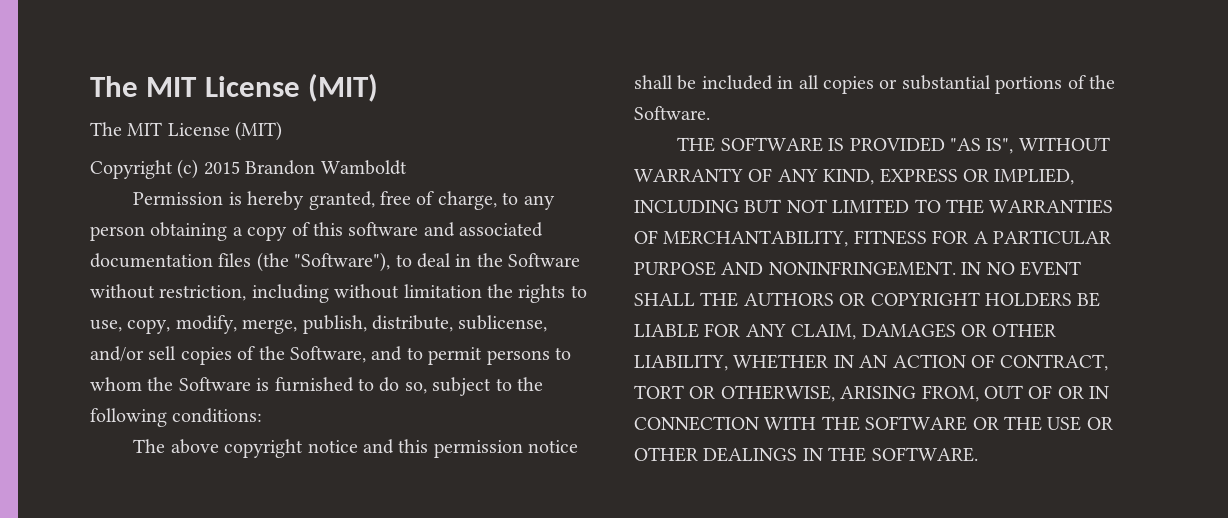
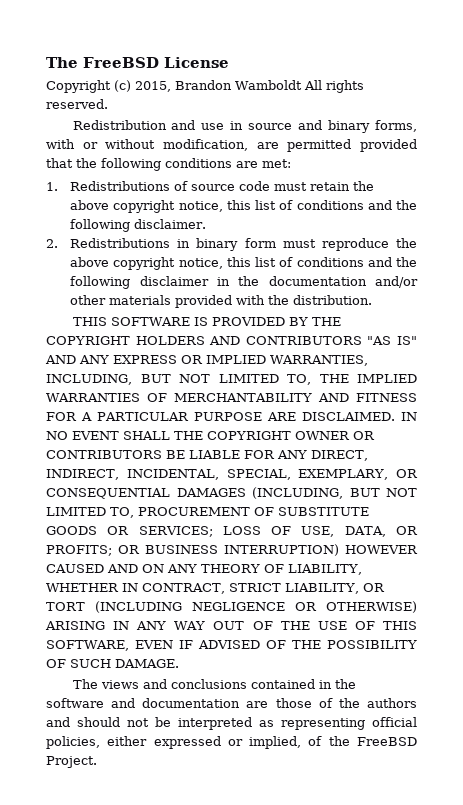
[90,73,379,102] [90,121,283,141] The MIT License (MIT) // The MIT License (MIT) -> [46,57,229,68] The FreeBSD License
[203,161,240,175] 2015 -> [135,81,171,92] 2015,
[133,191,555,210] [90,222,544,241] [90,252,581,272] [90,284,587,303] [90,315,548,334] [90,346,571,365] [90,377,543,396] [90,408,263,427] [133,439,579,458] [634,75,1115,94] [634,106,710,120] [677,137,1110,154] [634,168,1075,185] [634,199,1114,214] [634,230,849,247] // Permission is hereby granted, free of charge, to any person obtaining a copy of this software and associated documentation files (the "Software"), to deal in the Software without restriction, including without limitation the rights to use, copy, modify, merge, publish, distribute, sublicense, and/or sell copies of the Software, and to permit persons to whom the Software is furnished to do so, subject to the following conditions: // The above copyright notice and this permission notice shall be included in all copies or substantial portions of the Software. // THE SOFTWARE IS PROVIDED "AS IS", WITHOUT WARRANTY OF ANY KIND, EXPRESS OR IMPLIED, INCLUDING BUT NOT LIMITED TO THE WARRANTIES OF MERCHANTABILITY, -> [303,80,364,93] [46,99,108,109] [72,120,417,133] [46,139,417,152] [46,158,291,171] [46,181,375,191] [70,200,417,213] [70,219,207,232] [46,238,418,251] [70,257,417,270] [70,276,418,289] [70,295,373,308] [72,317,341,326] [46,336,417,345] [45,355,368,366] [46,374,417,385] [46,393,349,402] All rights reserved. // Redistribution and use in source and binary forms, with or without modification, are permitted provided that the following conditions are met: // 1. Redistributions of source code must retain the above copyright notice, this list of conditions and the following disclaimer. // 2. Redistributions in binary form must reproduce the above copyright notice, this list of conditions and the following disclaimer in the documentation and/or other materials provided with the distribution. // THIS SOFTWARE IS PROVIDED BY THE COPYRIGHT HOLDERS AND CONTRIBUTORS "AS IS" AND ANY EXPRESS OR IMPLIED WARRANTIES, INCLUDING, BUT NOT LIMITED TO, THE IMPLIED WARRANTIES OF MERCHANTABILITY AND
[721,261,956,276] AND NONINFRINGEMENT. -> [266,412,395,421] ARE DISCLAIMED.
[743,292,1101,307] [634,323,1057,340] [634,354,1109,371] [634,385,1110,402] [634,416,1113,431] [634,447,978,462] AUTHORS OR COPYRIGHT HOLDERS BE LIABLE FOR ANY CLAIM, DAMAGES OR OTHER LIABILITY, WHETHER IN AN ACTION OF CONTRACT, TORT OR OTHERWISE, ARISING FROM, OUT OF OR IN CONNECTION WITH THE SOFTWARE OR THE USE OR OTHER DEALINGS IN THE SOFTWARE. -> [207,431,375,440] [46,450,368,461] [46,469,418,480] [46,487,417,499] [46,507,369,518] [46,526,418,537] [46,544,418,556] [46,564,362,575] [46,583,385,594] [46,601,417,613] [45,621,417,630] [46,640,417,651] [46,659,179,668] [72,679,356,689] [46,698,418,708] [46,717,417,730] [46,736,417,749] [46,756,97,768] COPYRIGHT OWNER OR CONTRIBUTORS BE LIABLE FOR ANY DIRECT, INDIRECT, INCIDENTAL, SPECIAL, EXEMPLARY, OR CONSEQUENTIAL DAMAGES (INCLUDING, BUT NOT LIMITED TO, PROCUREMENT OF SUBSTITUTE GOODS OR SERVICES; LOSS OF USE, DATA, OR PROFITS; OR BUSINESS INTERRUPTION) HOWEVER CAUSED AND ON ANY THEORY OF LIABILITY, WHETHER IN CONTRACT, STRICT LIABILITY, OR TORT (INCLUDING NEGLIGENCE OR OTHERWISE) ARISING IN ANY WAY OUT OF THE USE OF THIS SOFTWARE, EVEN IF ADVISED OF THE POSSIBILITY OF SUCH DAMAGE. // The views and conclusions contained in the software and documentation are those of the authors and should not be interpreted as representing official policies, either expressed or implied, of the FreeBSD Project.

